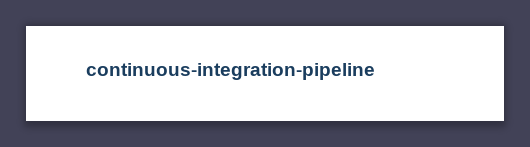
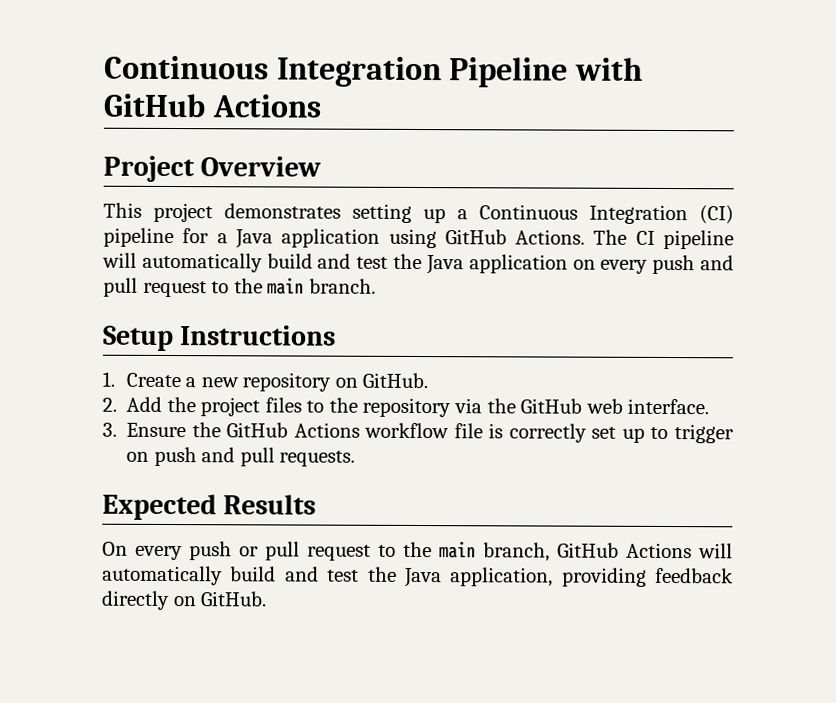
[86,63,375,80] continuous-integration-pipeline -> [104,55,643,88] [103,93,322,118] [103,155,322,183] [103,202,734,225] [103,227,734,250] [102,252,734,275] [103,277,376,298] [103,325,337,352] [102,371,429,392] [102,396,710,418] [102,422,734,444] [126,446,356,467] [102,493,317,521] [102,541,733,562] [102,565,734,588] [101,590,268,611] Continuous Integration Pipeline with GitHub Actions // Project Overview // This project demonstrates setting up a Continuous Integration (CI) pipeline for a Java application using GitHub Actions. The CI pipeline will automatically build and test the Java application on every push and pull request to the main branch. // Setup Instructions // 1. Create a new repository on GitHub. // 2. Add the project files to the repository via the GitHub web interface. // 3. Ensure the GitHub Actions workflow file is correctly set up to trigger on push and pull requests. // Expected Results // On every push or pull request to the main branch, GitHub Actions will automatically build and test the Java application, providing feedback directly on GitHub.

